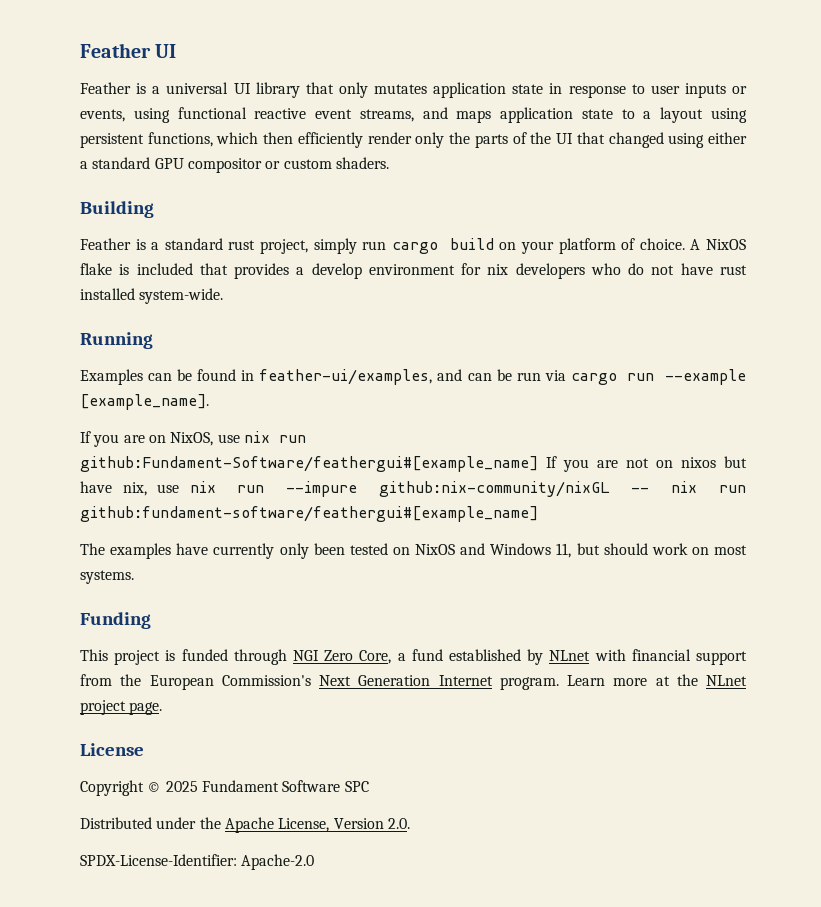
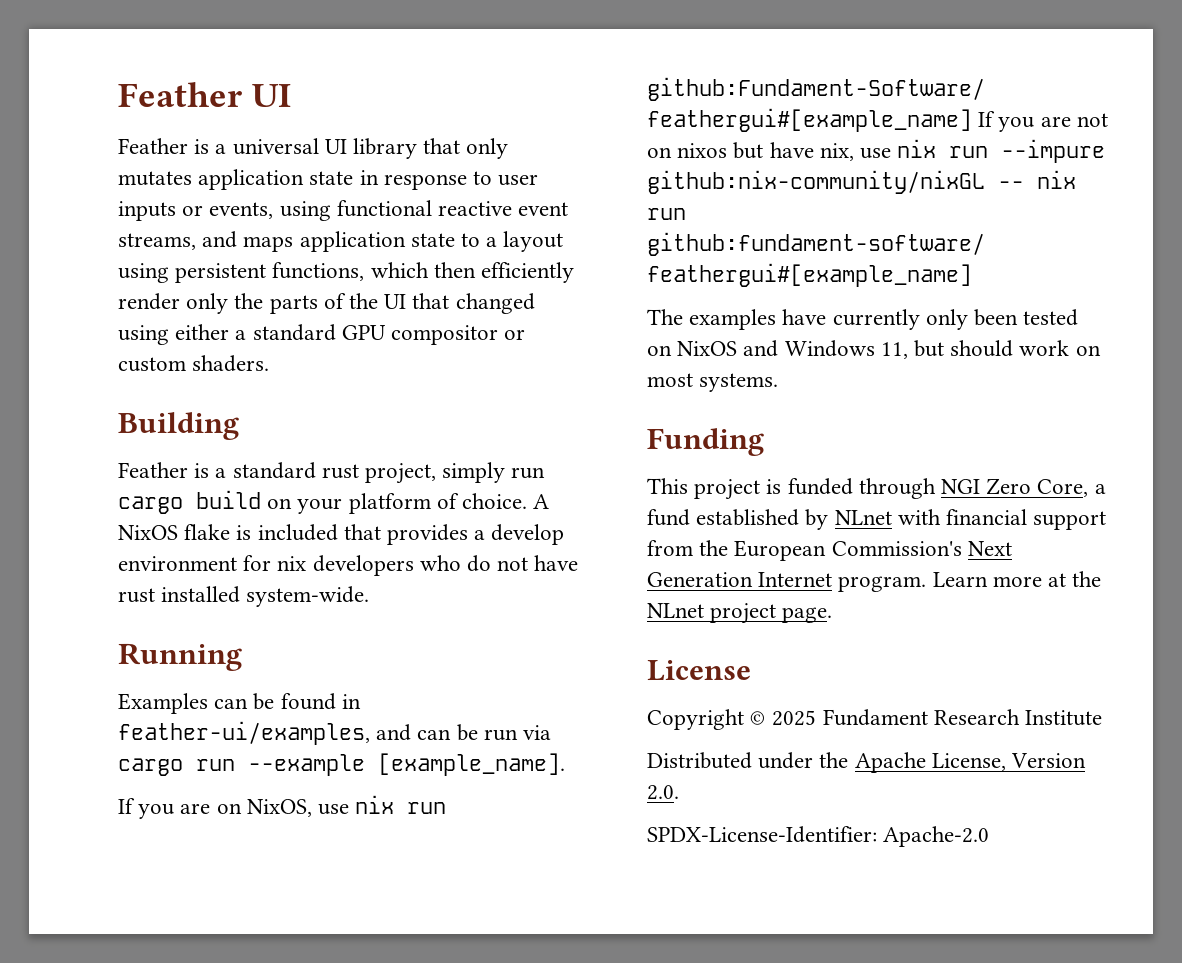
[282,780,369,792] Software SPC -> [933,709,1103,726] Research Institute

